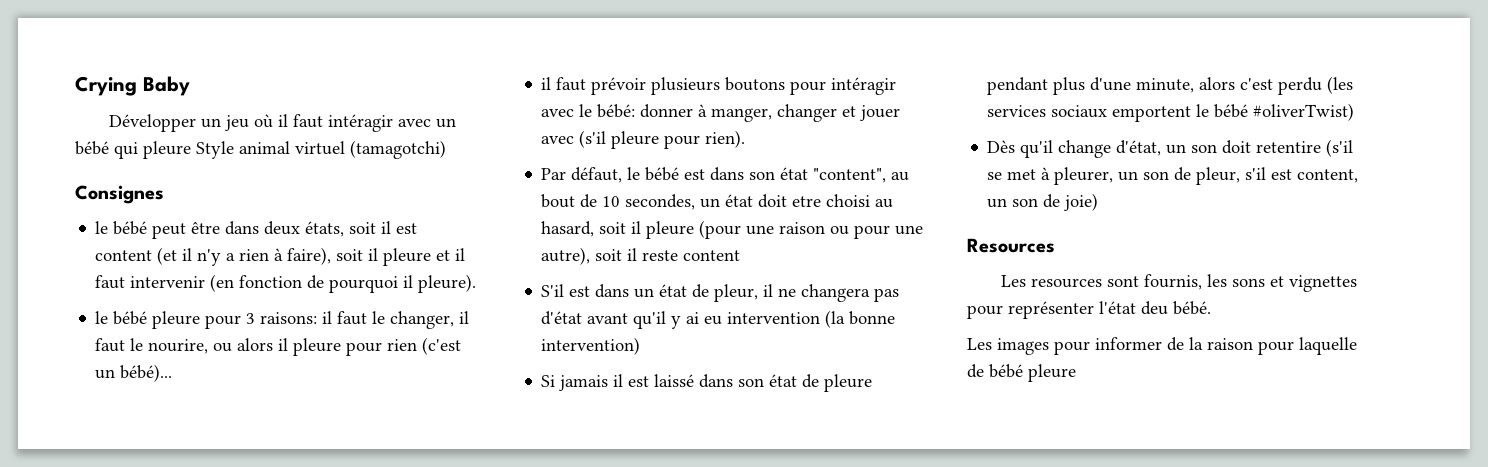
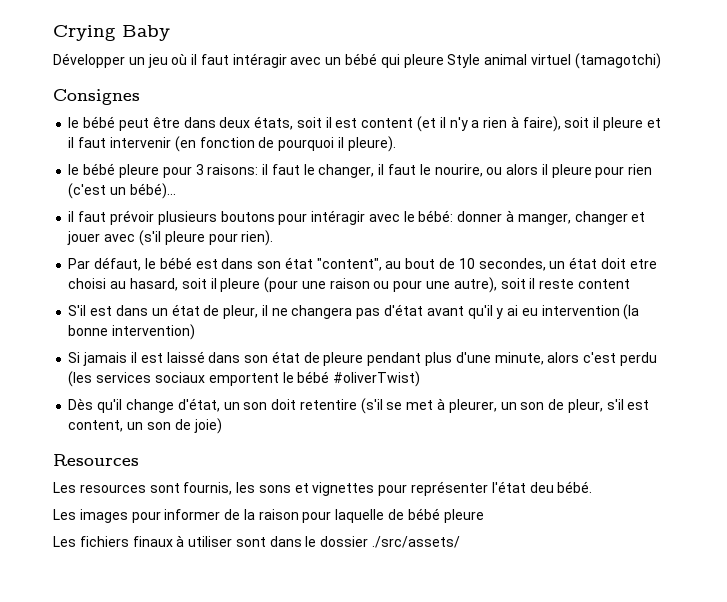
(1076, 373) none -> [53,535,461,548] // Les fichiers finaux à utiliser sont dans le dossier ./src/assets/

